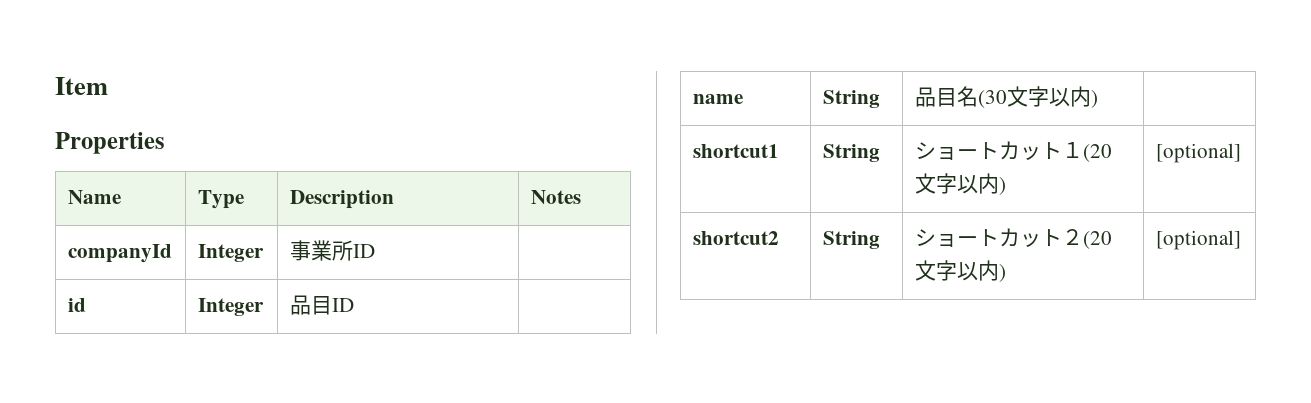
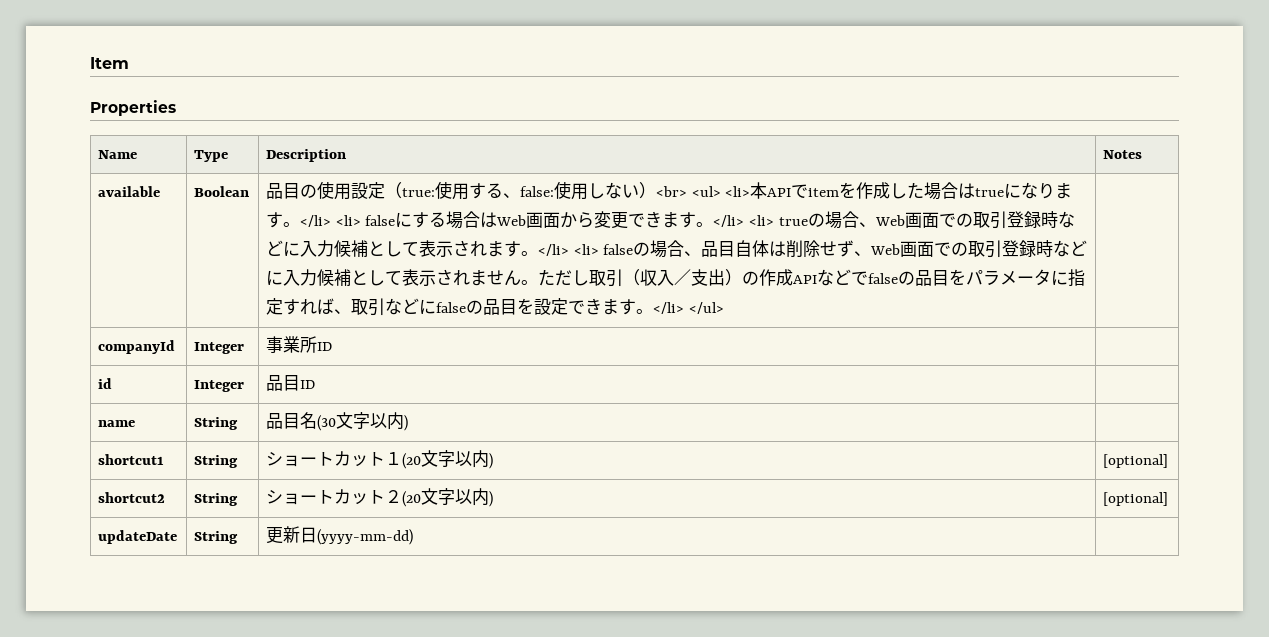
(581, 197) none -> [98,186,161,197] [194,186,250,197] [266,181,1073,200] [266,211,1075,229] [266,240,1088,258] [266,269,1086,287] [266,298,724,316] // available | Boolean | 品目の使用設定（true:使用する、false:使用しない）<br> <ul> <li>本APIでitemを作成した場合はtrueになります。</li> <li> falseにする場合はWeb画面から変更できます。</li> <li> trueの場合、Web画面での取引登録時などに入力候補として表示されます。</li> <li> falseの場合、品目自体は削除せず、Web画面での取引登録時などに入力候補として表示されません。ただし取引（収入／支出）の作成APIなどでfalseの品目をパラメータに指定すれば、取引などにfalseの品目を設定できます。</li> </ul> |
(1241, 240) none -> [98,530,178,544] [194,531,239,544] [266,526,414,545] // updateDate | String | 更新日(yyyy-mm-dd) |

